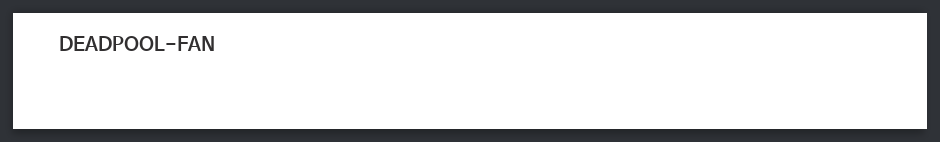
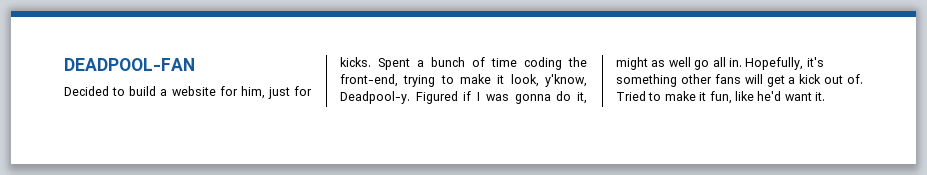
(215, 43) none -> [64,86,312,99] [340,57,587,70] [340,74,587,87] [340,91,587,104] [616,57,824,70] [616,74,863,87] [616,91,825,104] // Decided to build a website for him, just for kicks. Spent a bunch of time coding the front-end, trying to make it look, y'know, Deadpool-y. Figured if I was gonna do it, might as well go all in. Hopefully, it's something other fans will get a kick out of. Tried to make it fun, like he'd want it.

